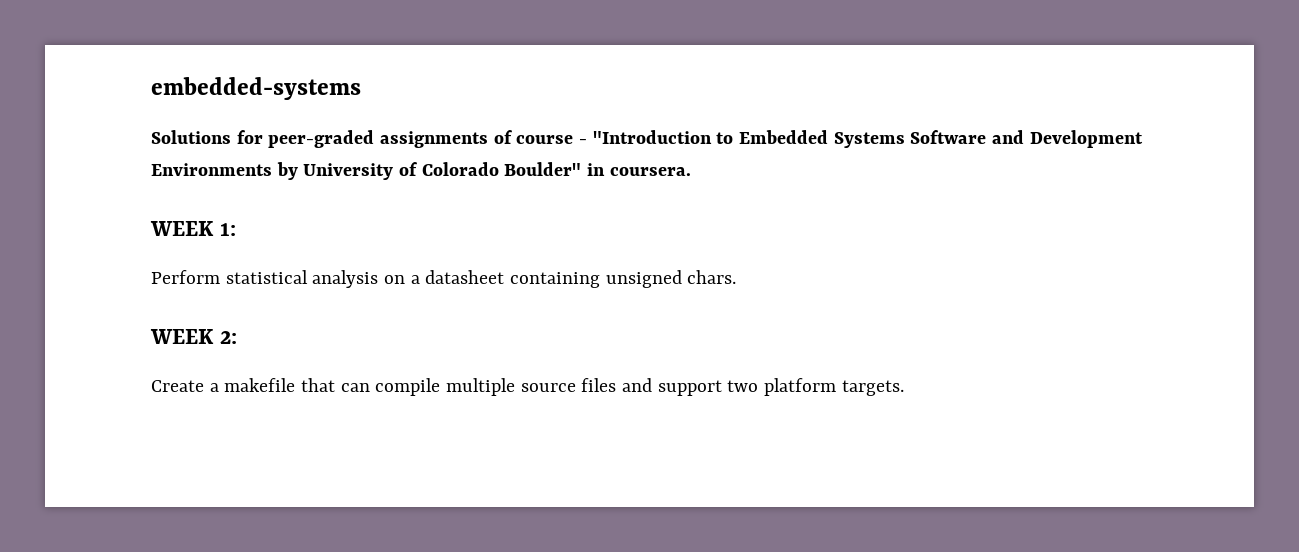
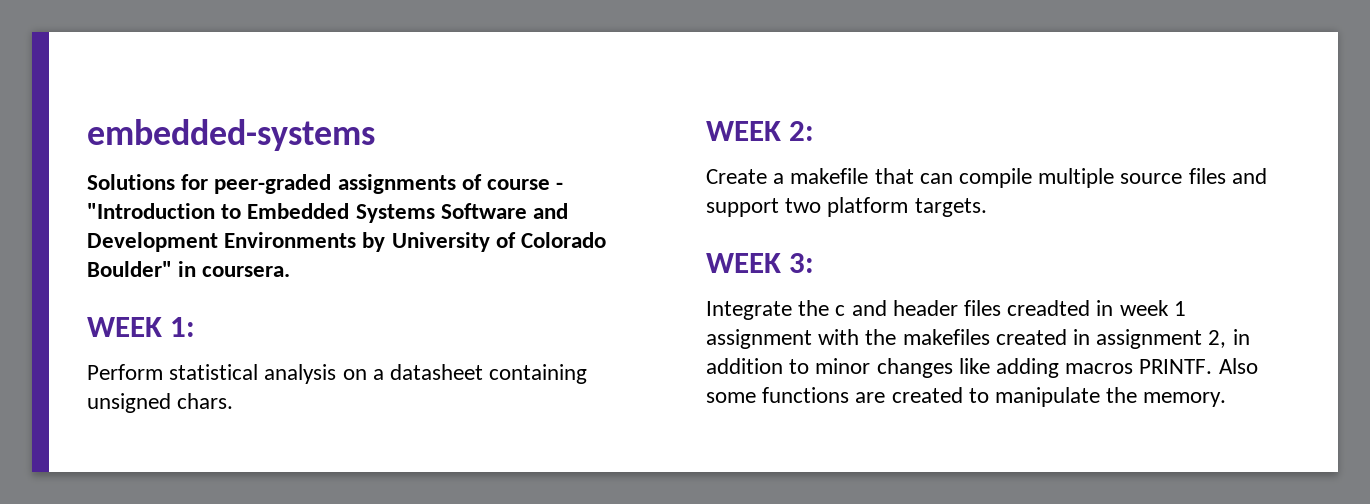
(904, 388) none -> [706,253,815,273] [706,300,1186,320] [706,329,1250,349] [706,358,1258,378] [706,387,1227,407] // WEEK 3: // Integrate the c and header files creadted in week 1 assignment with the makefiles created in assignment 2, in addition to minor changes like adding macros PRINTF. Also some functions are created to manipulate the memory.

